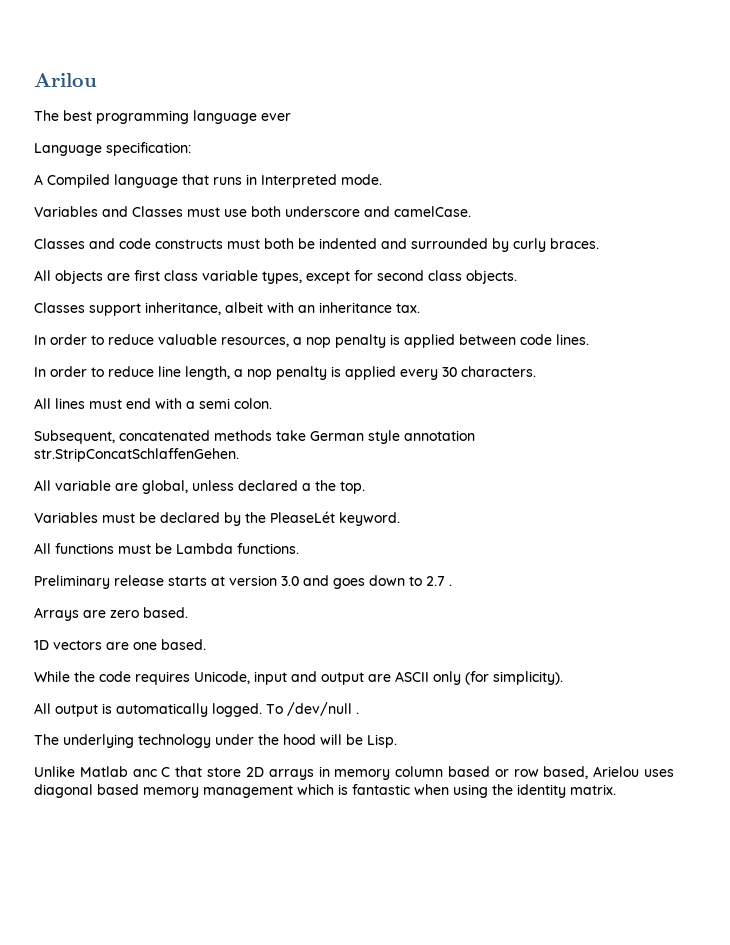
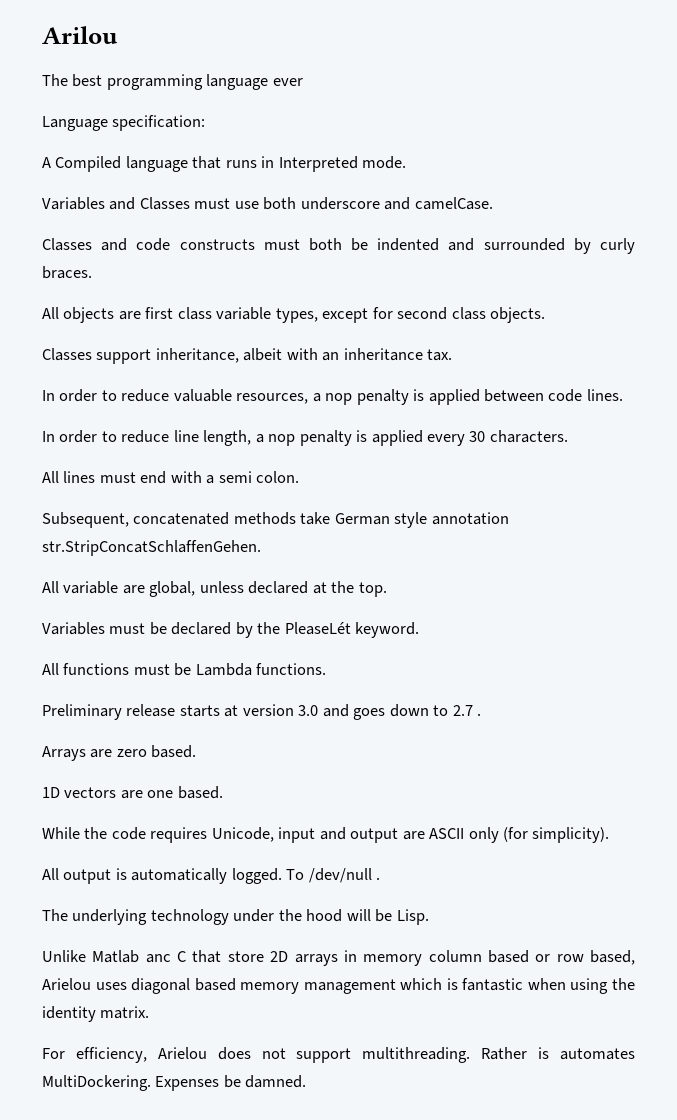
[302,483,311,491] a -> [312,582,327,594] at
(616, 789) none -> [42,1047,636,1063] [42,1075,307,1091] // For efficiency, Arielou does not support multithreading. Rather is automates MultiDockering. Expenses be damned.

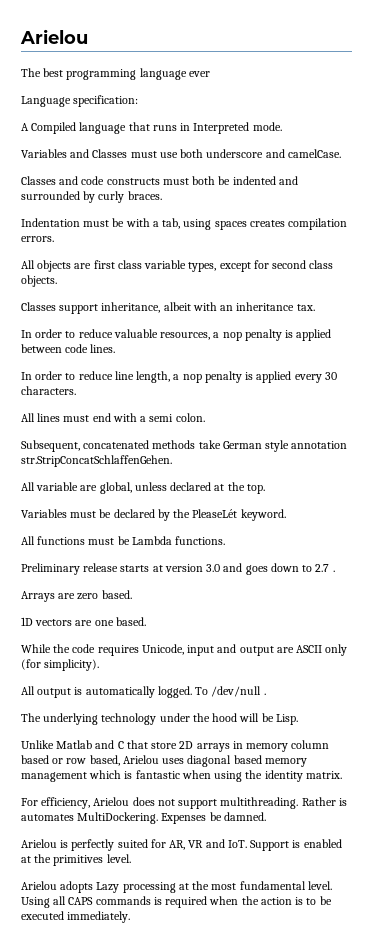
[42,26,118,44] Arilou -> [20,29,88,44] Arielou
(92, 272) none -> [21,218,348,230] [21,236,54,242] // Indentation must be with a tab, using spaces creates compilation errors.
[145,954,171,963] anc -> [95,740,115,749] and
(307, 1081) none -> [21,839,342,851] [21,854,131,866] [21,881,332,893] [21,896,332,908] [21,911,131,923] // Arielou is perfectly suited for AR, VR and IoT. Support is enabled at the primitives level. // Arielou adopts Lazy processing at the most fundamental level. Using all CAPS commands is required when the action is to be executed immediately.

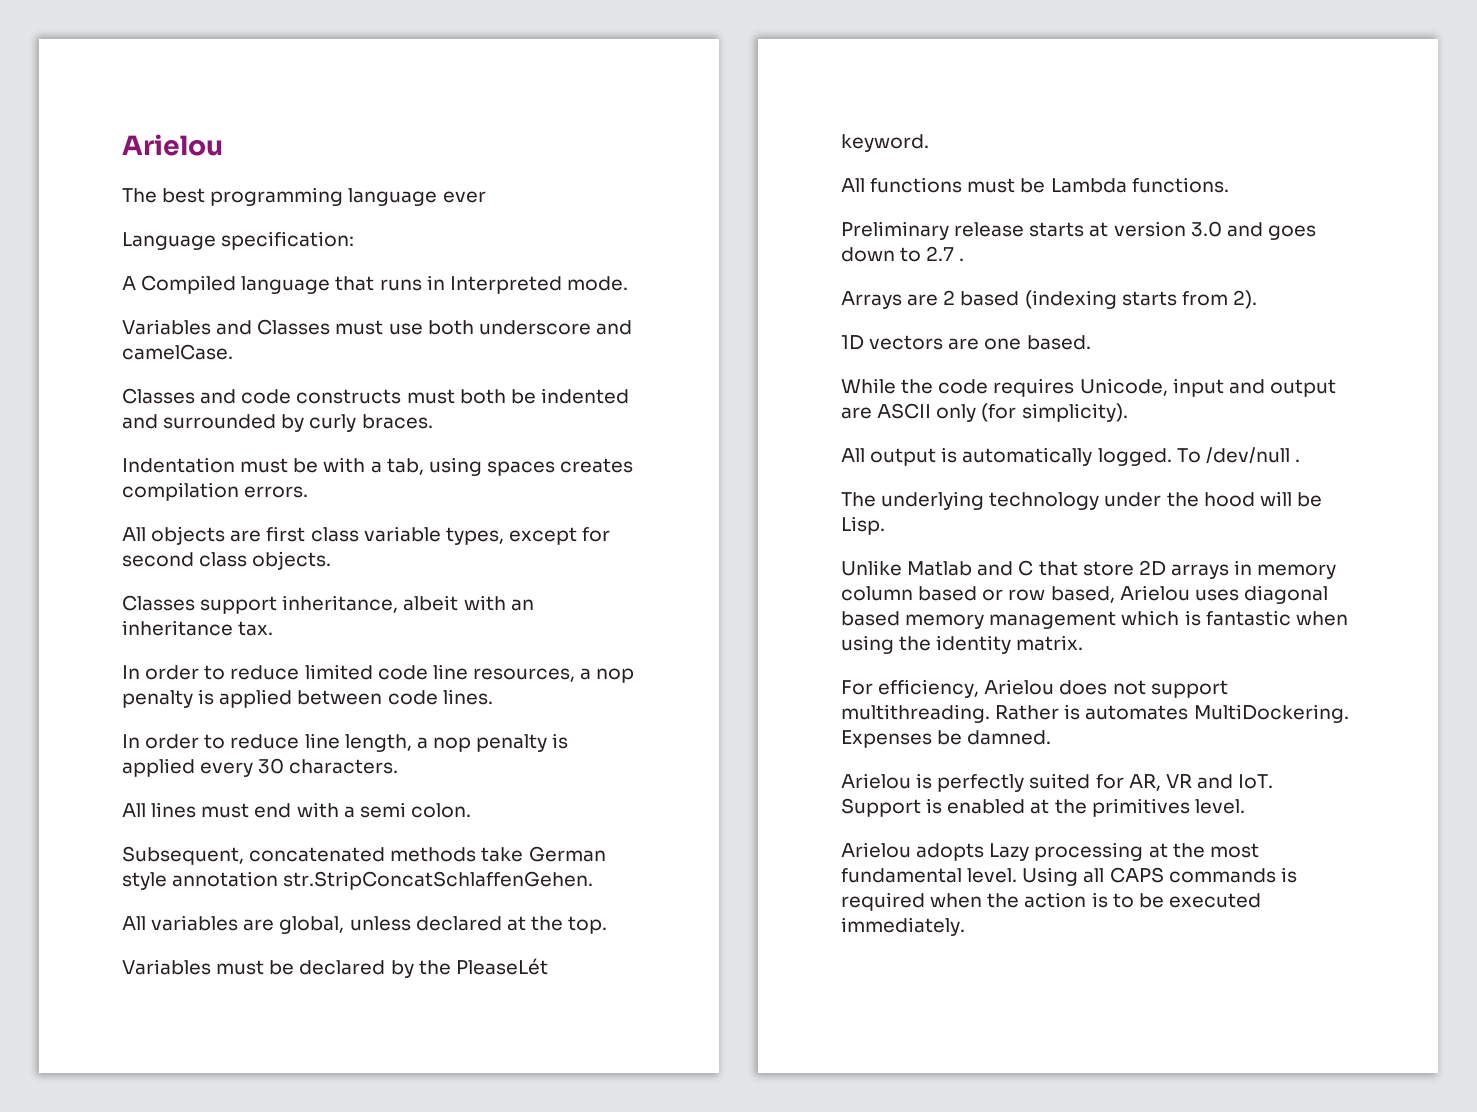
[113,329,158,338] valuable -> [304,664,468,680] limited code line
[36,482,79,491] variable -> [151,915,239,931] variables
[77,590,132,600] zero based. -> [943,290,1257,309] 2 based (indexing starts from 2).

